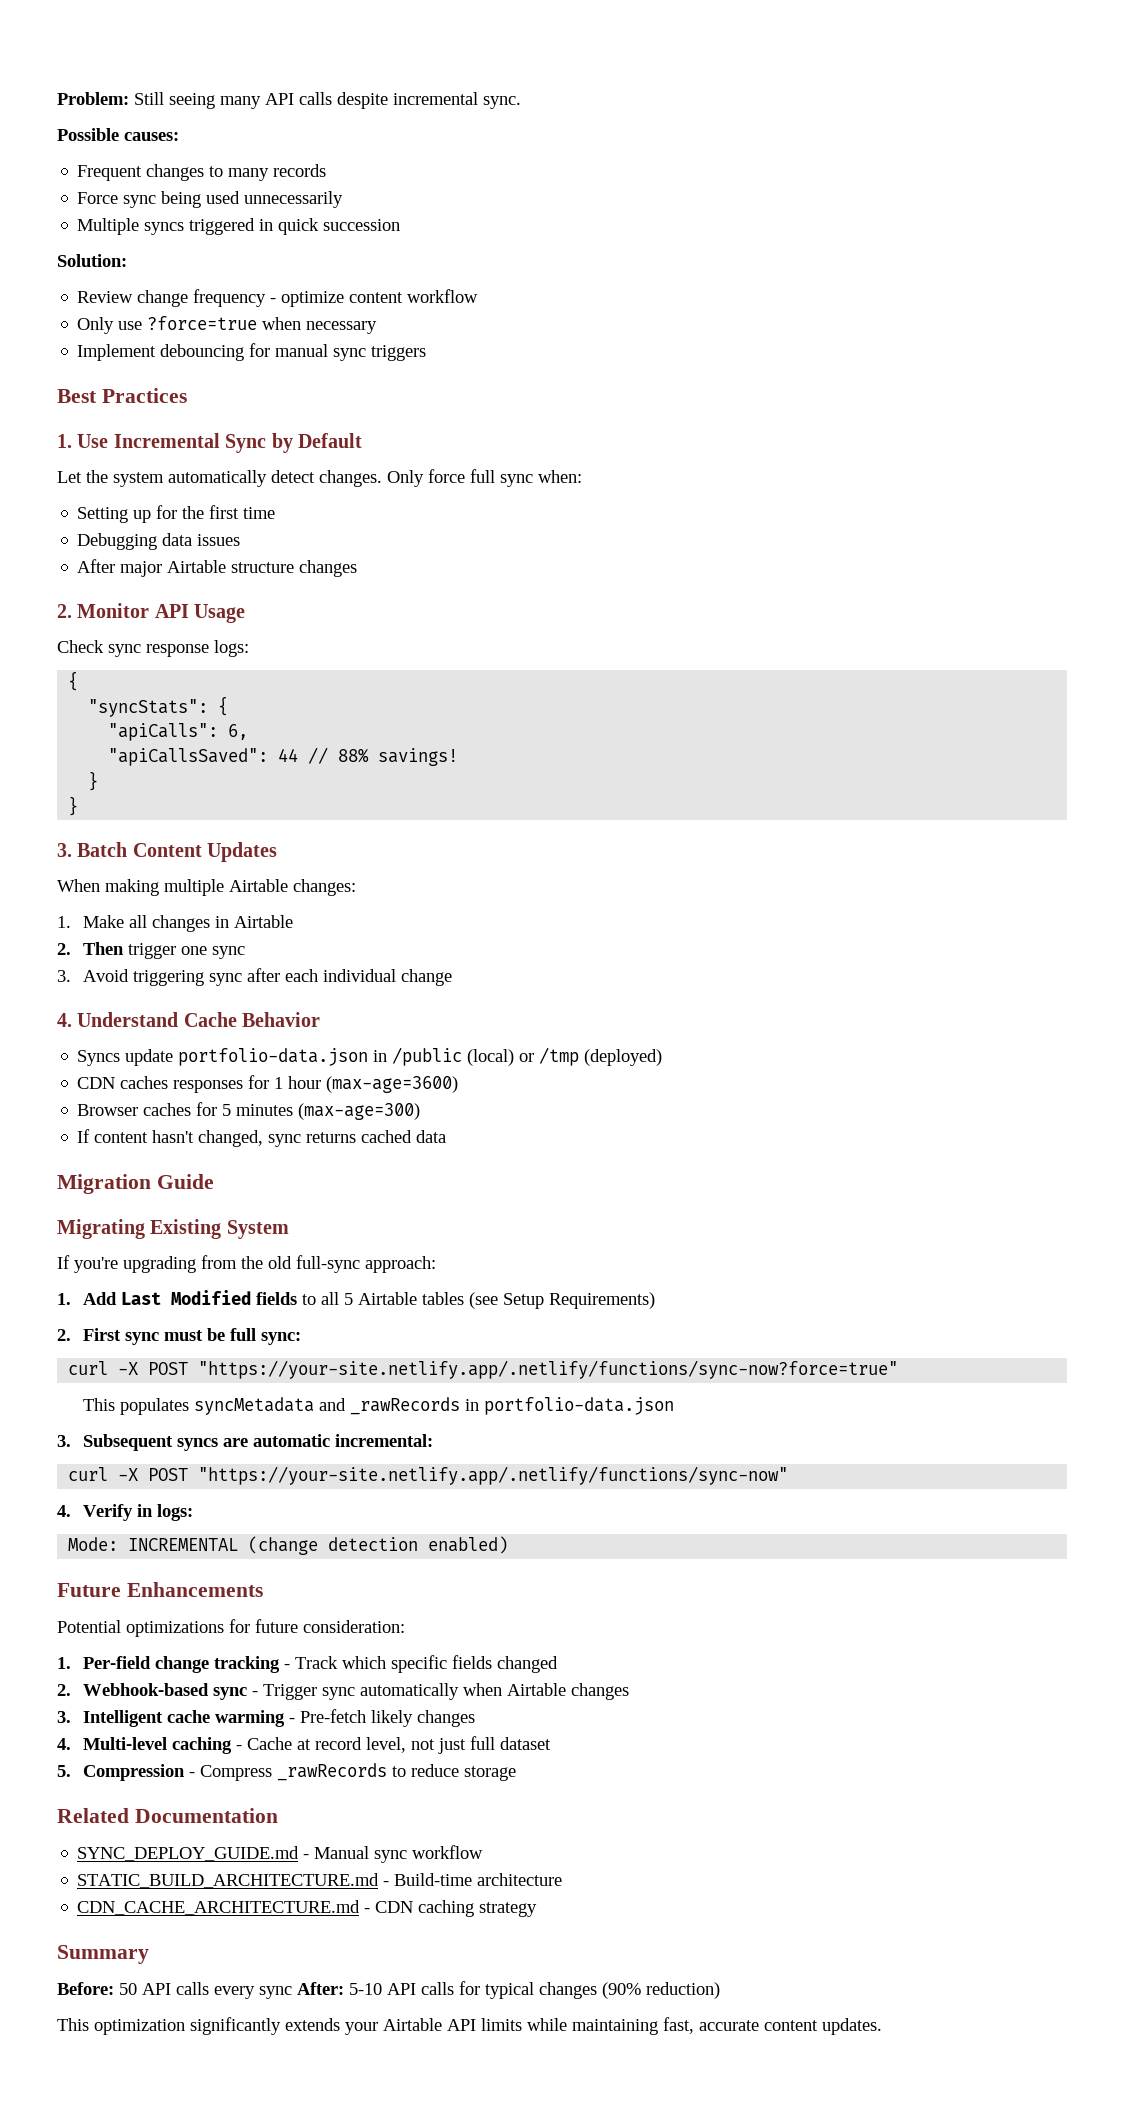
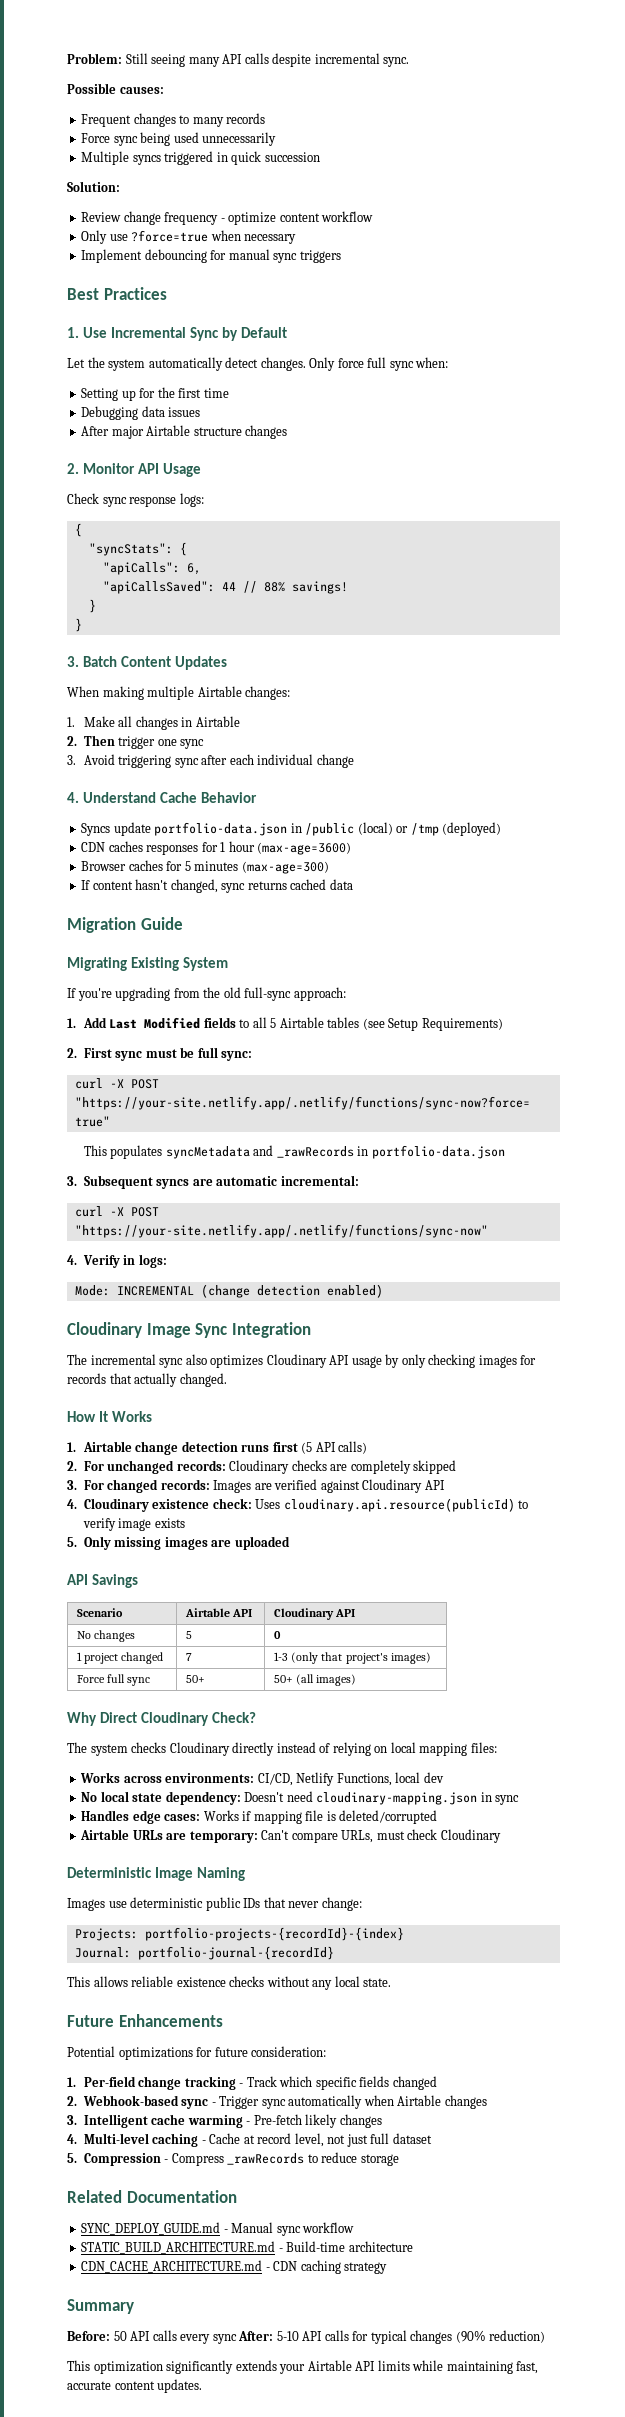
(509, 1545) none -> [67,1322,311,1338] [67,1354,537,1368] [67,1373,227,1387] [67,1411,153,1422] [67,1441,368,1455] [67,1460,457,1474] [67,1479,445,1493] [67,1498,529,1512] [82,1518,185,1531] [67,1536,290,1550] [67,1574,139,1588] [77,1608,124,1617] [185,1608,253,1617] [274,1608,356,1620] [77,1630,136,1642] [186,1631,193,1639] [274,1631,282,1639] [77,1652,164,1664] [186,1653,193,1661] [274,1652,431,1664] [77,1674,151,1686] [186,1675,206,1683] [274,1674,357,1686] [67,1712,257,1726] [67,1742,497,1756] [80,1772,444,1786] [81,1791,520,1805] [81,1810,438,1824] [80,1829,501,1843] [67,1867,246,1881] [67,1897,362,1911] [74,1927,404,1941] [74,1946,334,1960] [67,1976,392,1990] // Cloudinary Image Sync Integration // The incremental sync also optimizes Cloudinary API usage by only checking images for records that actually changed. // How It Works // 1. Airtable change detection runs first (5 API calls) // 2. For unchanged records: Cloudinary checks are completely skipped // 3. For changed records: Images are verified against Cloudinary API // 4. Cloudinary existence check: Uses cloudinary.api.resource(publicId) to verify image exists // 5. Only missing images are uploaded // API Savings // Scenario | Airtable API | Cloudinary API // No changes | 5 | 0 // 1 project changed | 7 | 1-3 (only that project's images) // Force full sync | 50+ | 50+ (all images) // Why Direct Cloudinary Check? // The system checks Cloudinary directly instead of relying on local mapping files: // Works across environments: CI/CD, Netlify Functions, local dev // No local state dependency: Doesn't need cloudinary-mapping.json in sync // Handles edge cases: Works if mapping file is deleted/corrupted // Airtable URLs are temporary: Can't compare URLs, must check Cloudinary // Deterministic Image Naming // Images use deterministic public IDs that never change: // Projects: portfolio-projects-{recordId}-{index} // Journal: portfolio-journal-{recordId} // This allows reliable existence checks without any local state.

